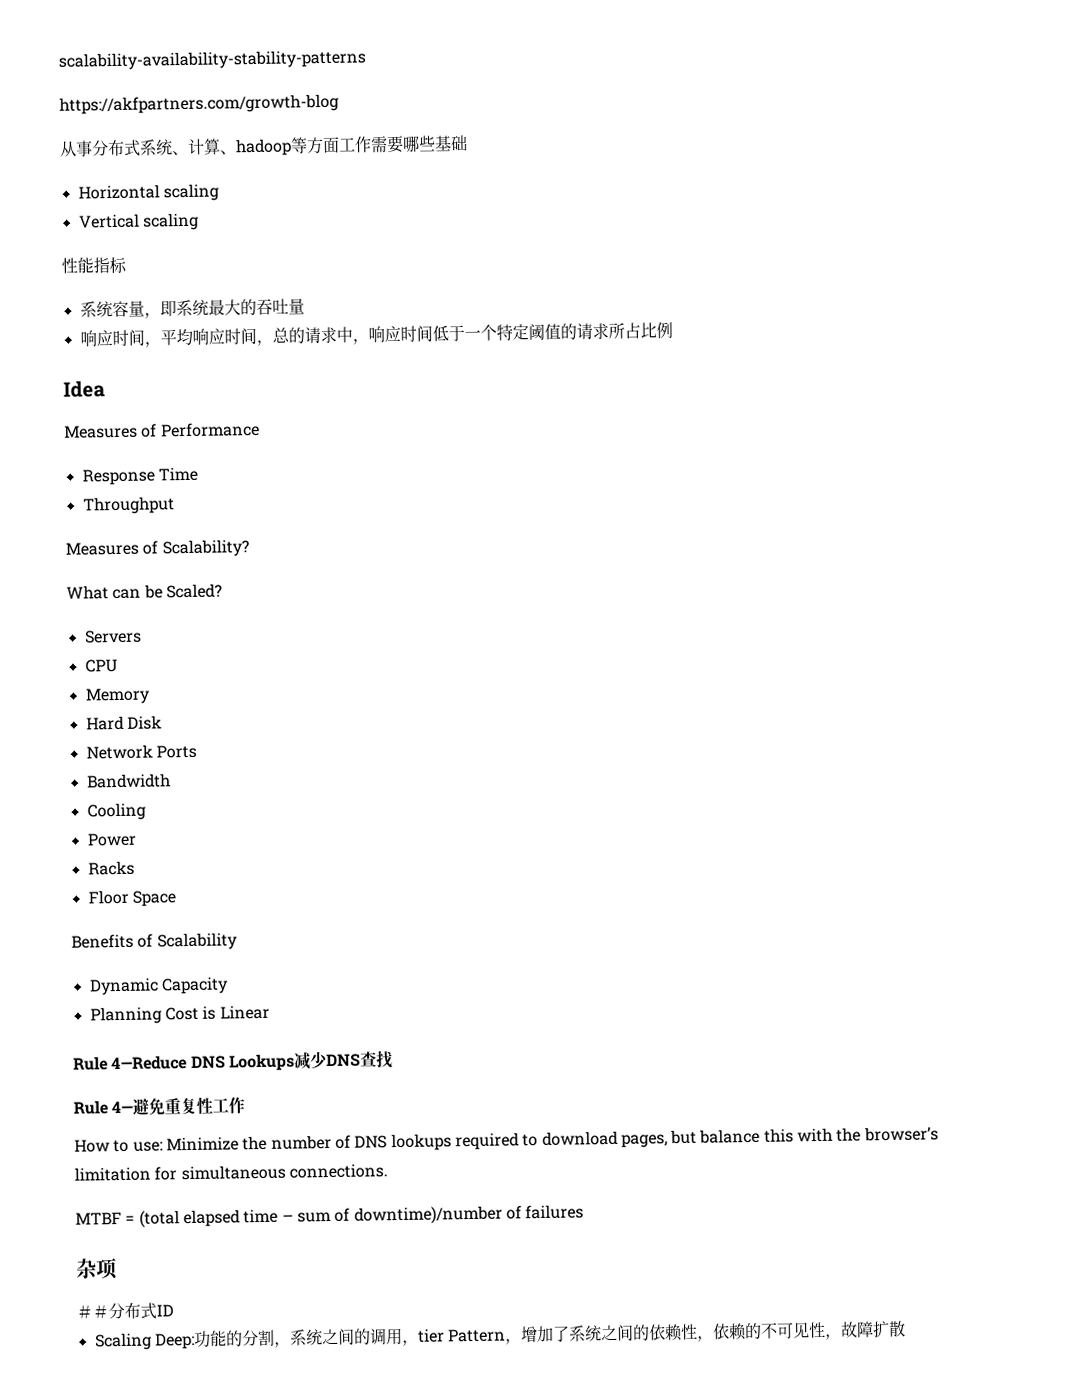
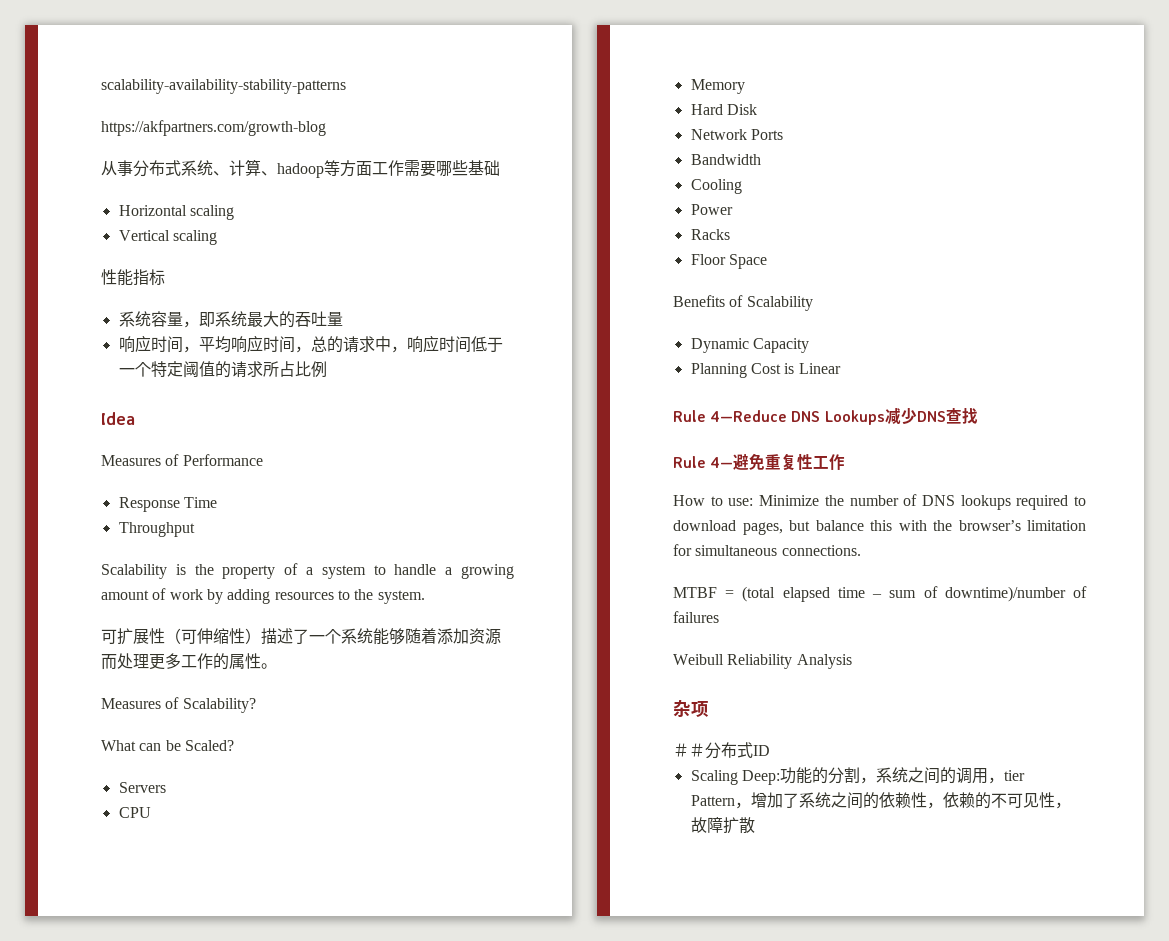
(175, 505) none -> [101,563,514,579] [101,588,425,604] [101,628,501,645] [101,653,277,670] // Scalability is the property of a system to handle a growing amount of work by adding resources to the system. // 可扩展性（可伸缩性）描述了一个系统能够随着添加资源而处理更多工作的属性。
(585, 1212) none -> [673,654,852,669] // Weibull Reliability Analysis

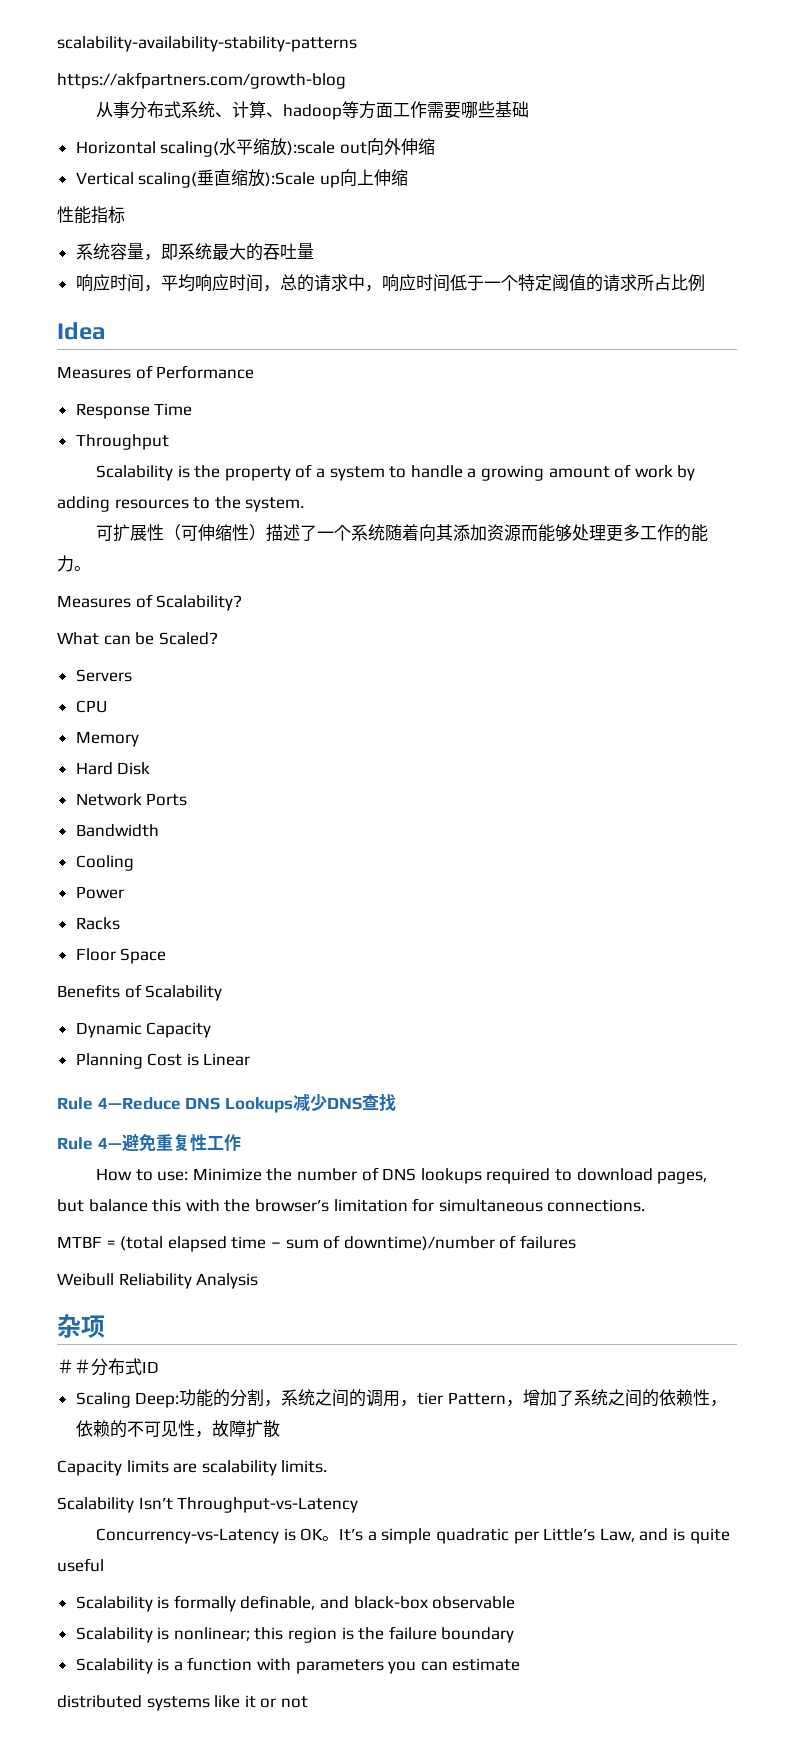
[189,205,234,220] [118,230,217,245] scaling // Vertical scaling -> [160,138,435,157] [75,169,408,188] scaling(水平缩放):scale out向外伸缩 // Vertical scaling(垂直缩放):Scale up向上伸缩
[373,628,437,645] 能够随着 -> [385,524,454,541] 随着向其
(117, 662) none -> [538,524,573,542] 能够
[229,653,261,669] 属性 -> [691,524,709,542] [57,555,74,572] 能力
(755, 825) none -> [57,1460,328,1476] [57,1497,359,1513] [96,1528,730,1544] [57,1558,104,1572] [75,1595,516,1612] [75,1626,515,1643] [75,1657,521,1674] [57,1695,308,1711] // Capacity limits are scalability limits. // Scalability Isn’t Throughput-vs-Latency // Concurrency-vs-Latency is OK。It’s a simple quadratic per Little’s Law, and is quite useful // Scalability is formally definable, and black-box observable // Scalability is nonlinear; this region is the failure boundary // Scalability is a function with parameters you can estimate // distributed systems like it or not

